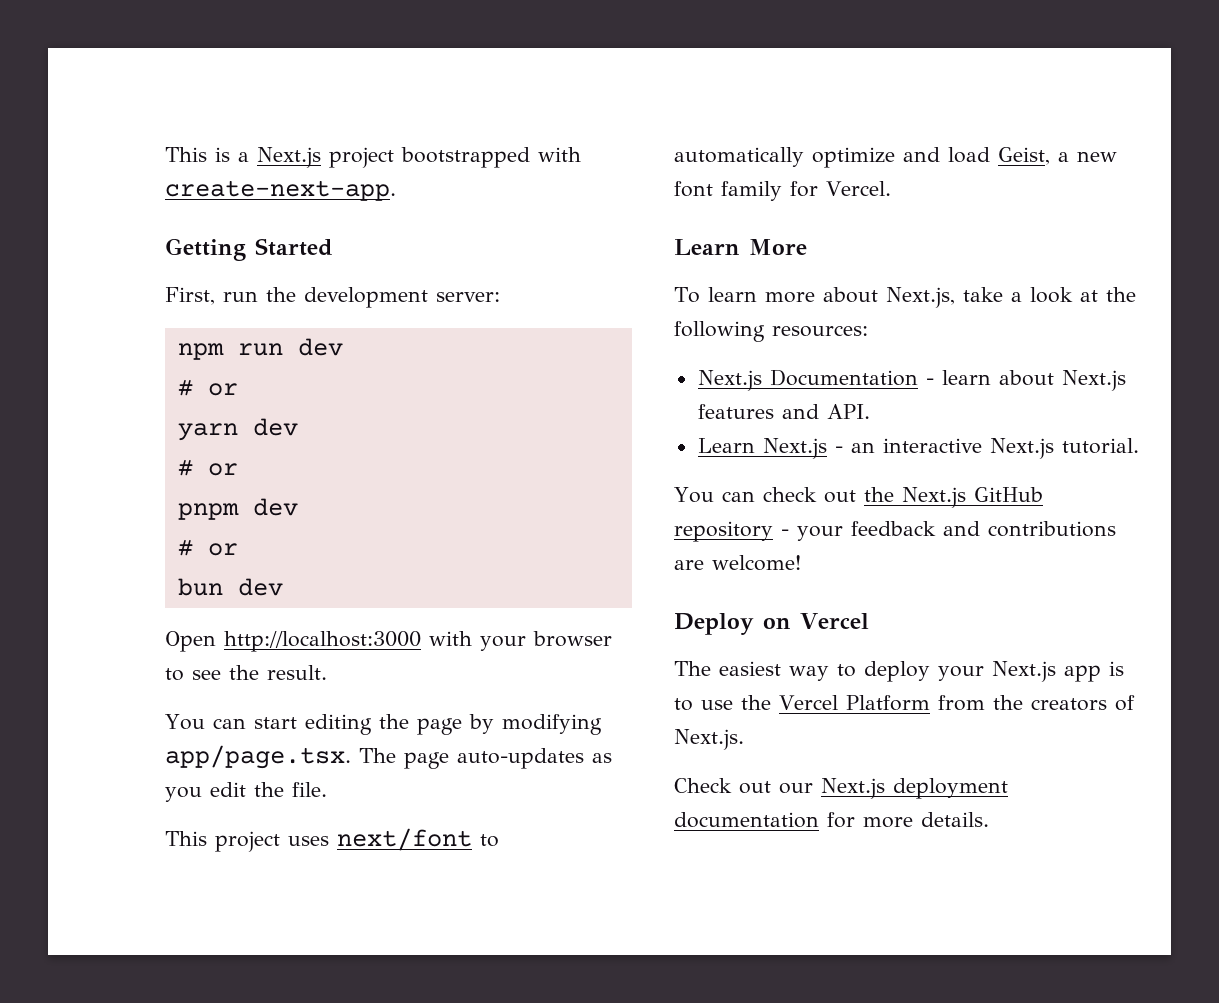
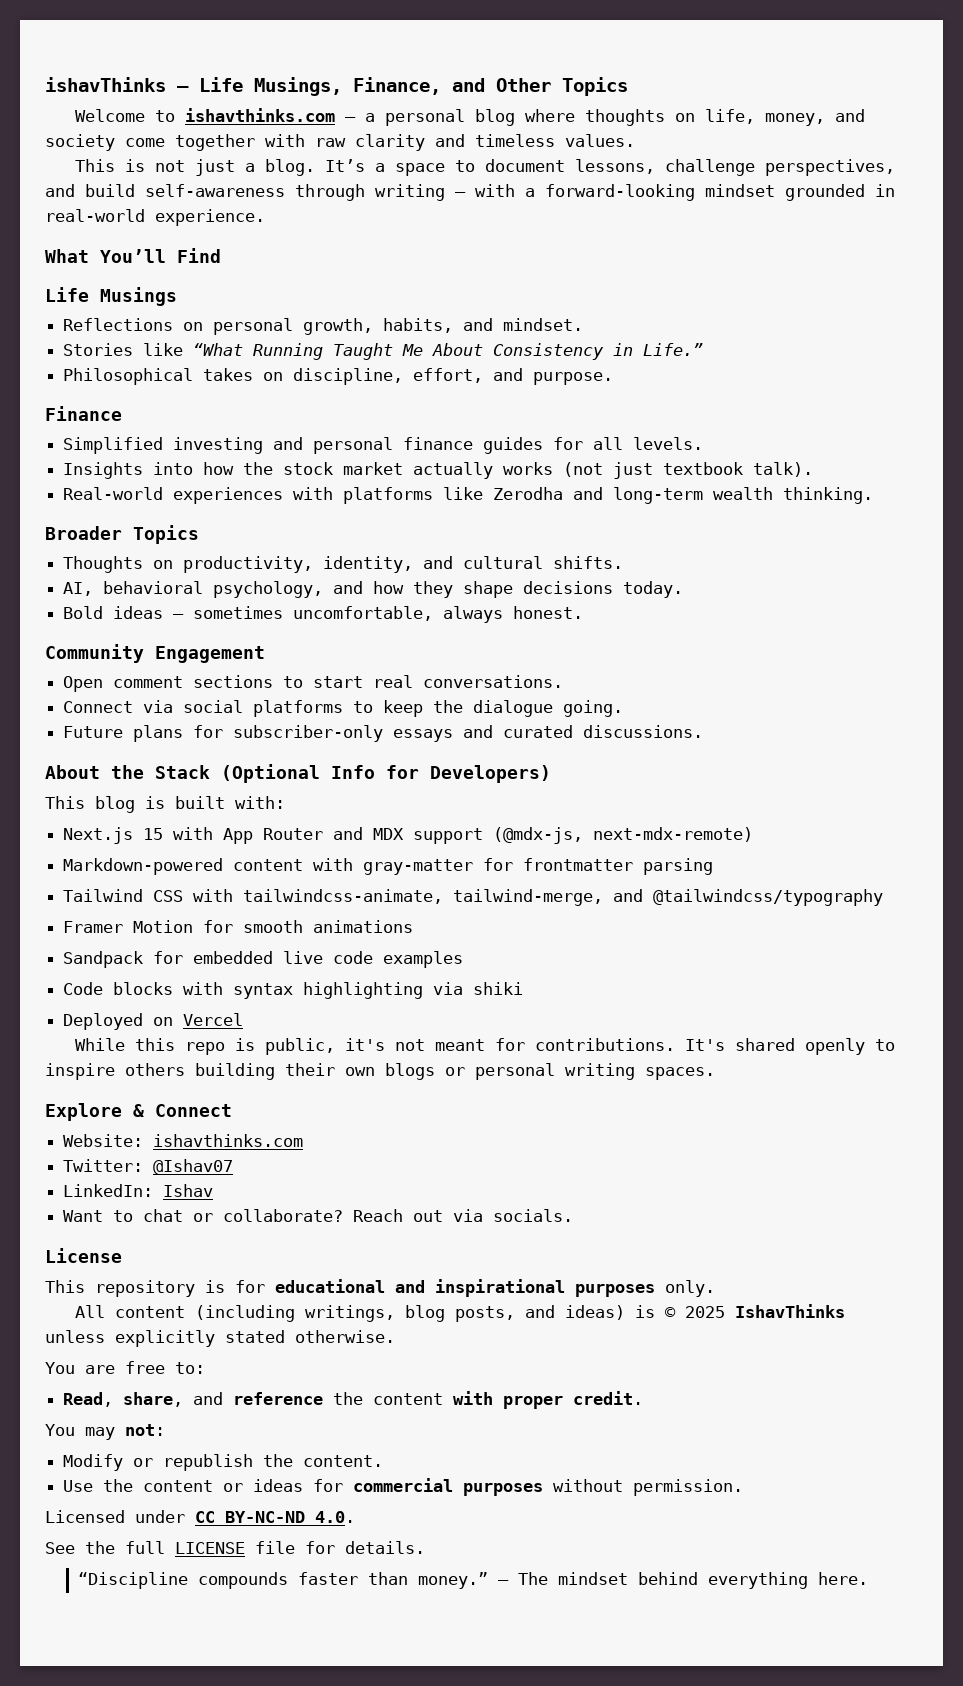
[165,147,581,168] [165,180,396,201] [165,238,333,261] [165,287,500,308] [177,338,343,360] [177,379,238,396] [177,418,298,441] [177,459,238,476] [177,498,298,520] [177,539,238,556] [177,578,283,596] [165,631,612,652] [165,665,327,681] [165,714,602,735] [165,745,612,769] [165,782,327,802] [165,828,499,852] [674,147,1117,168] [674,181,891,201] [674,239,807,255] [674,287,1136,308] [674,321,868,342] [697,369,1126,391] [697,404,870,419] [697,438,1139,459] [674,487,1043,508] [674,521,1116,542] [674,555,801,571] [674,613,869,635] [674,661,1124,682] [674,695,1135,711] [674,729,744,750] [674,778,1008,799] [674,812,989,828] This is a Next.js project bootstrapped with create-next-app. // Getting Started // First, run the development server: // npm run dev // # or // yarn dev // # or // pnpm dev // # or // bun dev // Open http://localhost:3000 with your browser to see the result. // You can start editing the page by modifying app/page.tsx. The page auto-updates as you edit the file. // This project uses next/font to automatically optimize and load Geist, a new font family for Vercel. // Learn More // To learn more about Next.js, take a look at the following resources: // Next.js Documentation - learn about Next.js features and API. // Learn Next.js - an interactive Next.js tutorial. // You can check out the Next.js GitHub repository - your feedback and contributions are welcome! // Deploy on Vercel // The easiest way to deploy your Next.js app is to use the Vercel Platform from the creators of Next.js. // Check out our Next.js deployment documentation for more details. -> [45,77,628,96] [74,108,865,126] [45,134,635,151] [74,159,895,176] [45,184,895,201] [45,209,265,226] [45,248,221,263] [45,287,177,306] [63,318,584,335] [63,343,704,360] [63,368,614,385] [45,406,122,421] [63,437,704,454] [63,462,814,479] [63,487,874,504] [45,525,199,544] [63,556,624,573] [63,581,684,598] [63,606,584,623] [45,644,265,663] [63,675,564,692] [63,700,624,717] [63,725,704,742] [45,764,551,783] [45,796,285,813] [63,827,754,844] [63,858,714,875] [63,889,884,906] [63,920,414,933] [63,951,464,968] [63,982,524,999] [63,1013,244,1030] [74,1038,895,1055] [45,1063,715,1080] [45,1103,232,1121] [63,1134,304,1147] [63,1159,234,1175] [63,1184,214,1197] [63,1209,574,1222] [45,1248,122,1263] [45,1279,715,1297] [74,1304,845,1322] [45,1330,395,1347] [45,1361,205,1374] [63,1391,644,1409] [45,1424,165,1440] [63,1454,384,1471] [63,1478,744,1496] [45,1510,355,1523] [45,1541,425,1554] [77,1572,868,1589] ishavThinks – Life Musings, Finance, and Other Topics // Welcome to ishavthinks.com — a personal blog where thoughts on life, money, and society come together with raw clarity and timeless values. // This is not just a blog. It’s a space to document lessons, challenge perspectives, and build self-awareness through writing — with a forward-looking mindset grounded in real-world experience. // What You’ll Find // Life Musings // Reflections on personal growth, habits, and mindset. // Stories like “What Running Taught Me About Consistency in Life.” // Philosophical takes on discipline, effort, and purpose. // Finance // Simplified investing and personal finance guides for all levels. // Insights into how the stock market actually works (not just textbook talk). // Real-world experiences with platforms like Zerodha and long-term wealth thinking. // Broader Topics // Thoughts on productivity, identity, and cultural shifts. // AI, behavioral psychology, and how they shape decisions today. // Bold ideas — sometimes uncomfortable, always honest. // Community Engagement // Open comment sections to start real conversations. // Connect via social platforms to keep the dialogue going. // Future plans for subscriber-only essays and curated discussions. // About the Stack (Optional Info for Developers) // This blog is built with: // Next.js 15 with App Router and MDX support (@mdx-js, next-mdx-remote) // Markdown-powered content with gray-matter for frontmatter parsing // Tailwind CSS with tailwindcss-animate, tailwind-merge, and @tailwindcss/typography // Framer Motion for smooth animations // Sandpack for embedded live code examples // Code blocks with syntax highlighting via shiki // Deployed on Vercel // While this repo is public, it's not meant for contributions. It's shared openly to inspire others building their own blogs or personal writing spaces. // Explore & Connect // Website: ishavthinks.com // Twitter: @Ishav07 // LinkedIn: Ishav // Want to chat or collaborate? Reach out via socials. // License // This repository is for educational and inspirational purposes only. // All content (including writings, blog posts, and ideas) is © 2025 IshavThinks unless explicitly stated otherwise. // You are free to: // Read, share, and reference the content with proper credit. // You may not: // Modify or republish the content. // Use the content or ideas for commercial purposes without permission. // Licensed under CC BY-NC-ND 4.0. // See the full LICENSE file for details. // “Discipline compounds faster than money.” – The mindset behind everything here.

